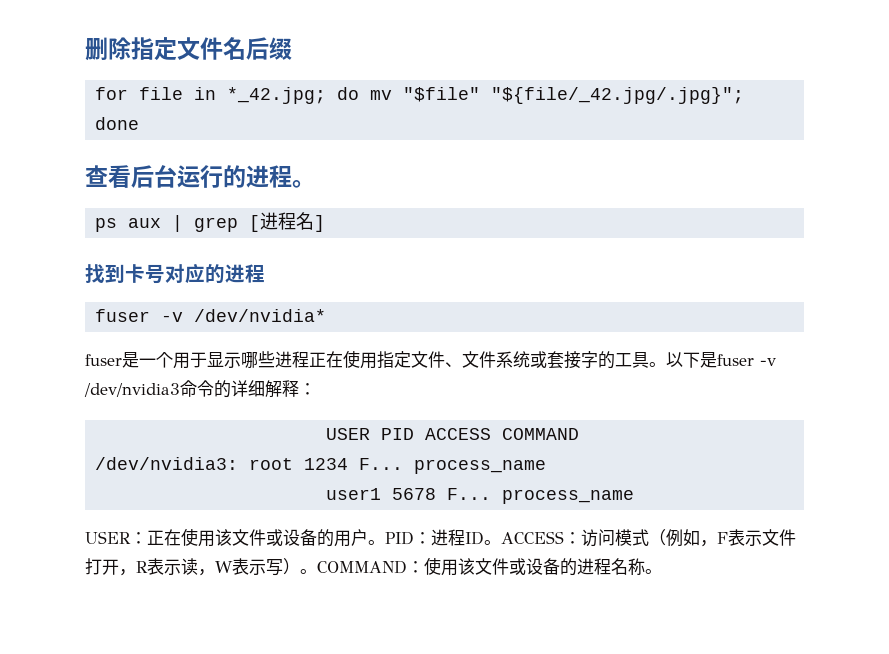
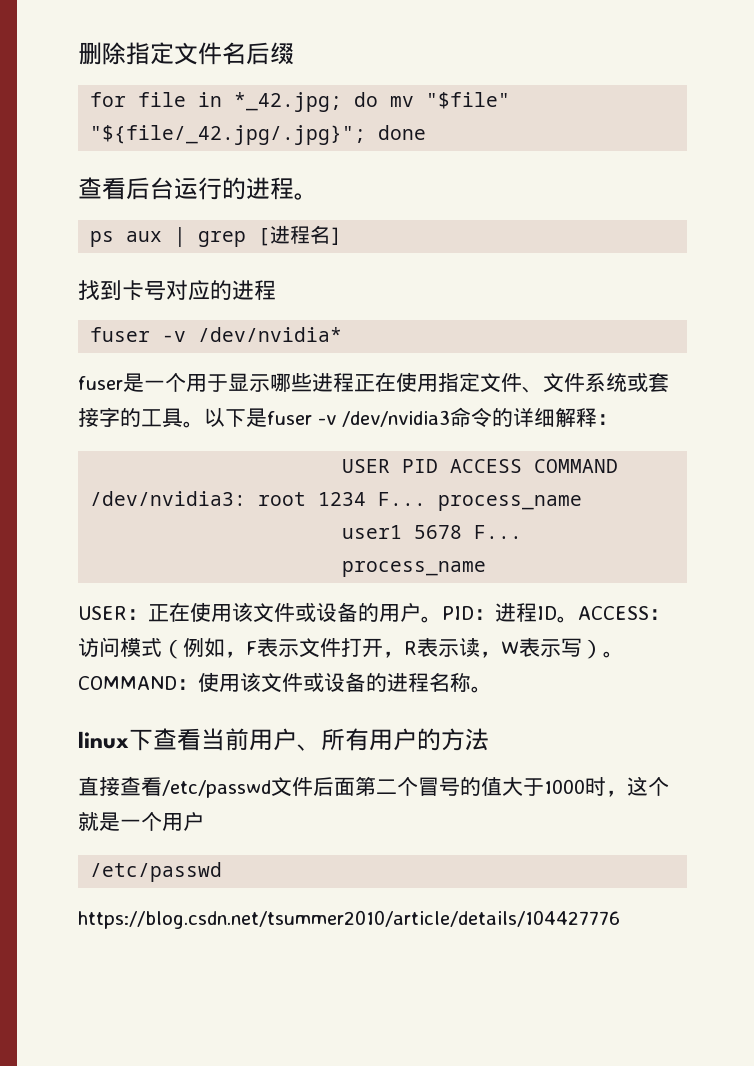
(662, 571) none -> [78,728,489,751] [78,776,669,798] [78,812,204,831] [90,862,223,882] [78,910,620,929] // linux下查看当前用户、所有用户的方法 // 直接查看/etc/passwd文件后面第二个冒号的值大于1000时，这个就是一个用户 // /etc/passwd // https://blog.csdn.net/tsummer2010/article/details/104427776

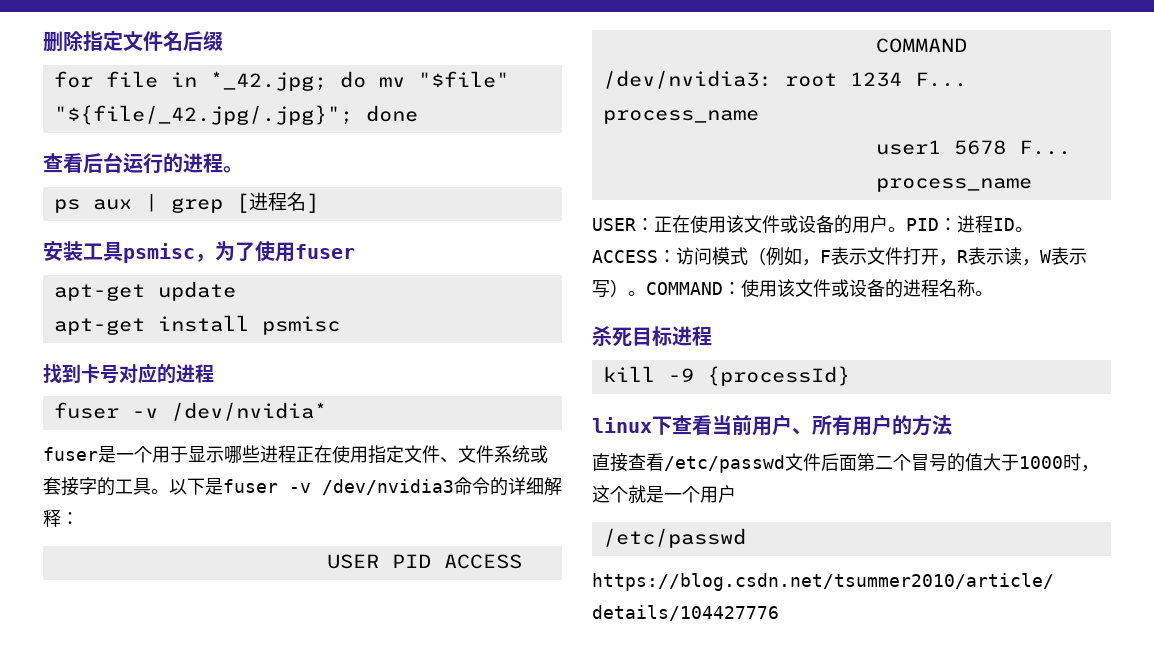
(343, 236) none -> [43,241,355,263] [53,281,236,301] [53,315,340,335] // 安装工具psmisc，为了使用fuser // apt-get update // apt-get install psmisc
(492, 689) none -> [592,326,712,347] [602,366,850,386] // 杀死目标进程 // kill -9 {processId}

